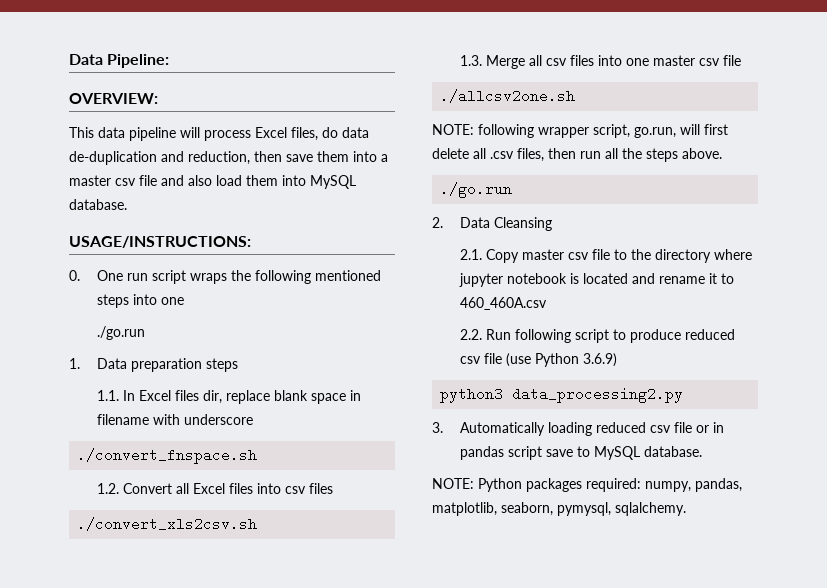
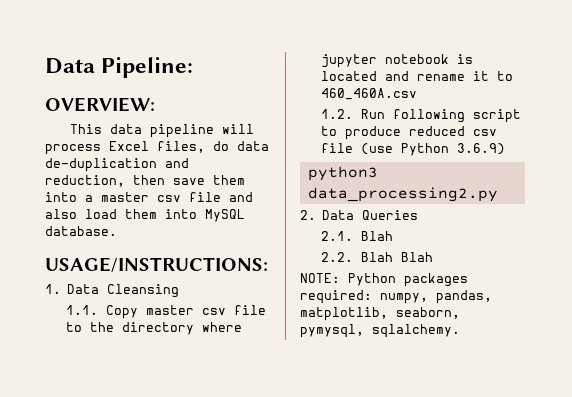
[69,270,381,284] [96,294,184,308] [96,326,145,340] [69,358,238,372] [96,390,361,404] [96,414,253,425] [77,448,258,464] [96,483,333,494] [77,517,258,531] [459,55,741,69] [440,89,576,103] [432,124,728,138] [432,148,722,162] [440,182,513,198] [432,217,443,228] 0. One run script wraps the following mentioned steps into one // ./go.run // 1. Data preparation steps // 1.1. In Excel files dir, replace blank space in filename with underscore // ./convert_fnspace.sh // 1.2. Convert all Excel files into csv files // ./convert_xls2csv.sh // 1.3. Merge all csv files into one master csv file // ./allcsv2one.sh // NOTE: following wrapper script, go.run, will first delete all .csv files, then run all the steps above. // ./go.run // 2. -> [45,284,61,294] 1.
[459,249,482,260] 2.1. -> [65,305,98,315] 1.1.
[459,329,482,340] 2.2. -> [320,109,353,119] 1.2.
[432,422,724,436] [459,446,702,460] 3. Automatically loading reduced csv file or in pandas script save to MySQL database. -> [300,210,419,220] [320,231,393,241] [320,252,433,262] 2. Data Queries // 2.1. Blah // 2.2. Blah Blah

